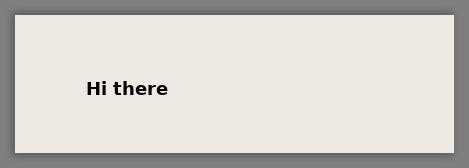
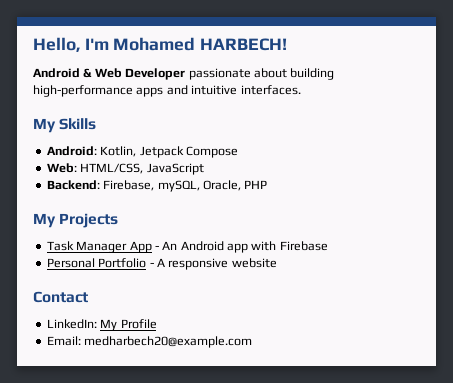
[86,81,168,95] Hi there -> [33,37,288,52] [33,68,335,80] [33,85,301,97] [33,118,97,133] [46,146,238,158] [46,163,204,175] [46,180,268,192] [33,213,119,228] [46,241,328,253] [46,258,277,270] [33,291,88,303] [46,319,157,331] [46,336,253,348] Hello, I'm Mohamed HARBECH! // Android & Web Developer passionate about building high-performance apps and intuitive interfaces. // My Skills // Android: Kotlin, Jetpack Compose // Web: HTML/CSS, JavaScript // Backend: Firebase, mySQL, Oracle, PHP // My Projects // Task Manager App - An Android app with Firebase // Personal Portfolio - A responsive website // Contact // LinkedIn: My Profile // Email: medharbech20@example.com

